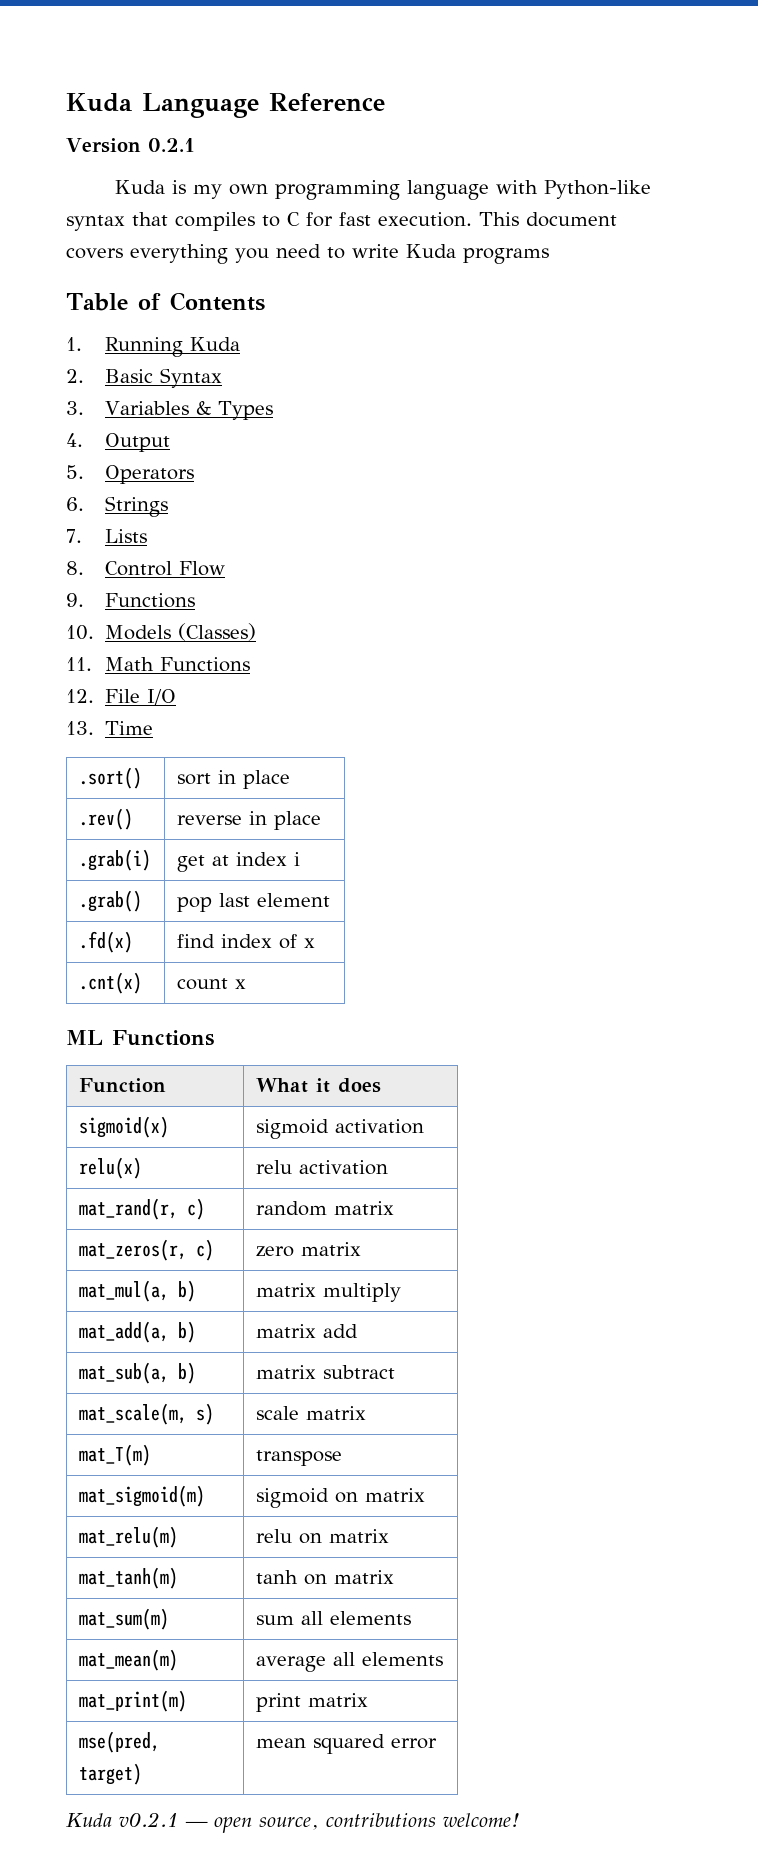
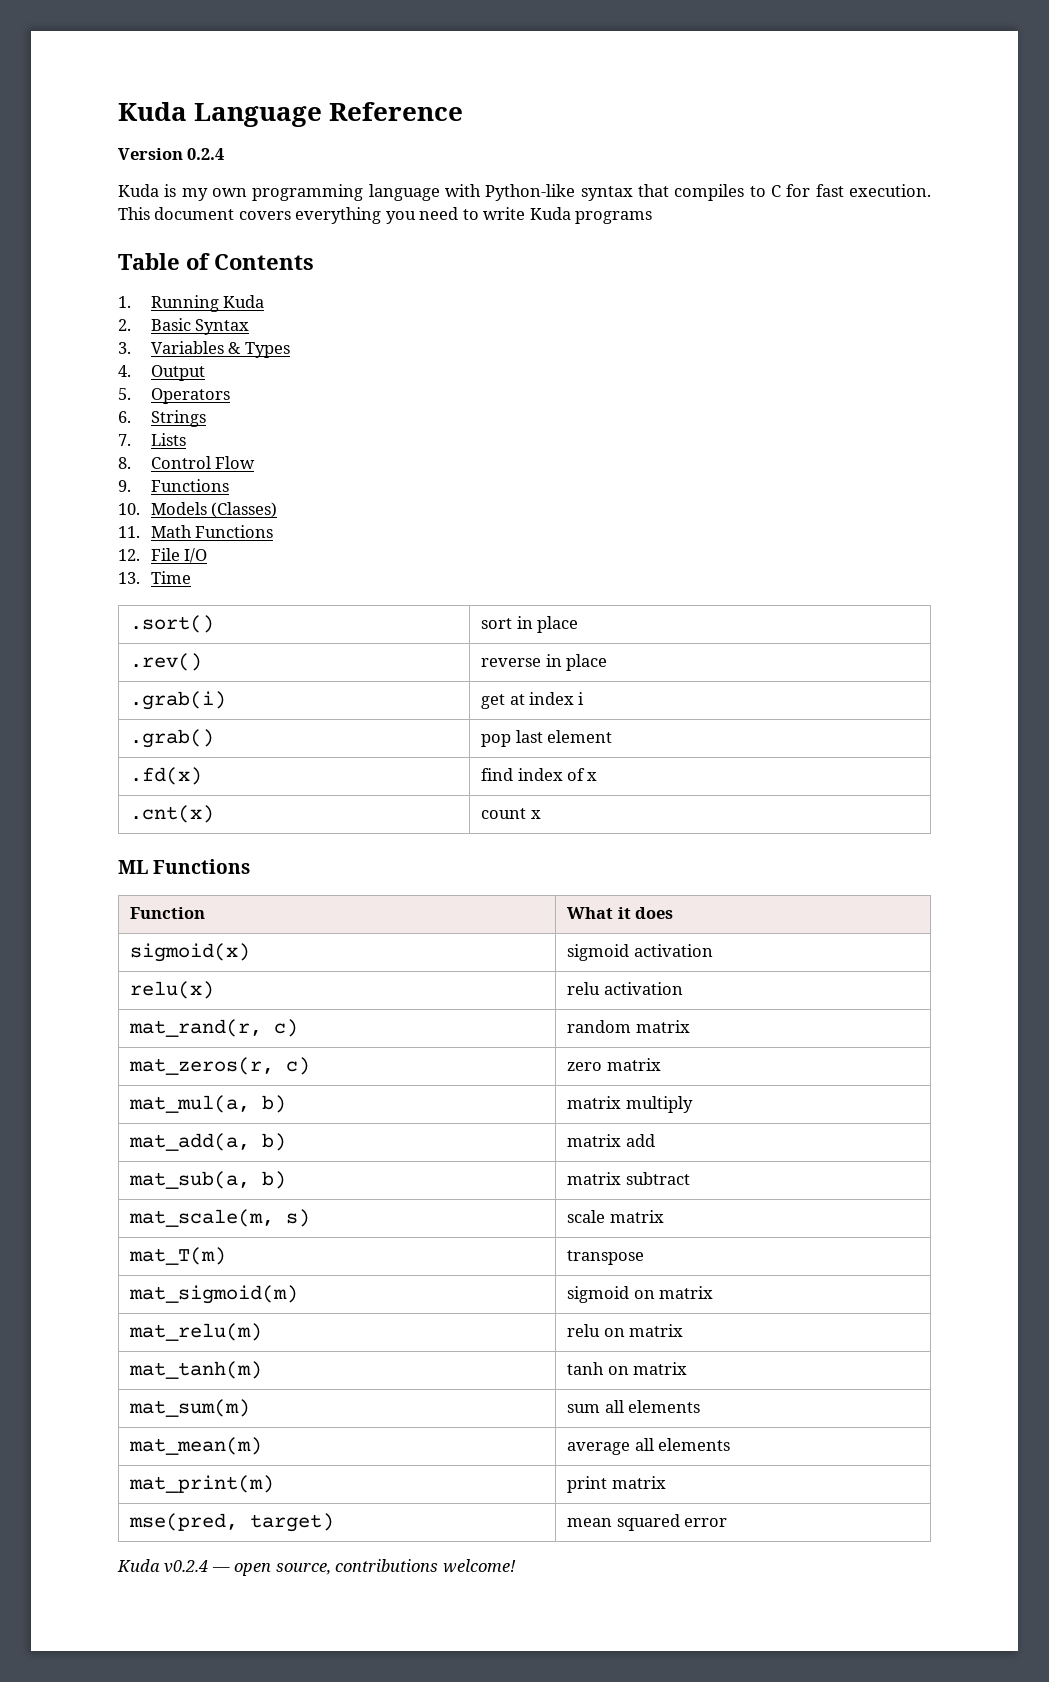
[147,138,195,152] 0.2.1 -> [187,148,225,160] 0.2.4
[119,1812,179,1827] v0.2.1 -> [164,1560,209,1573] v0.2.4

